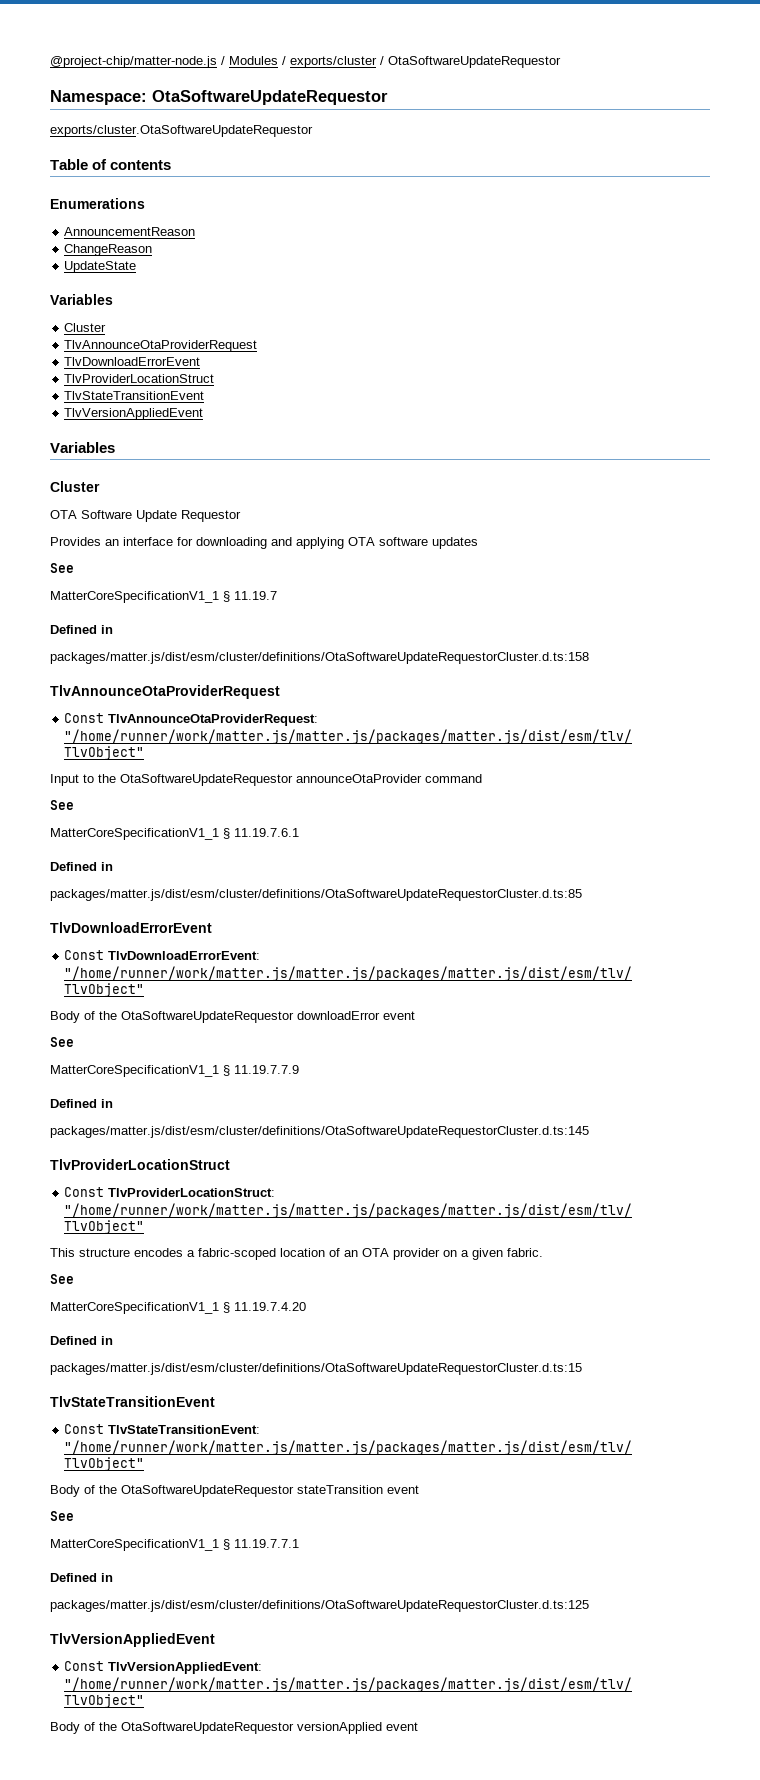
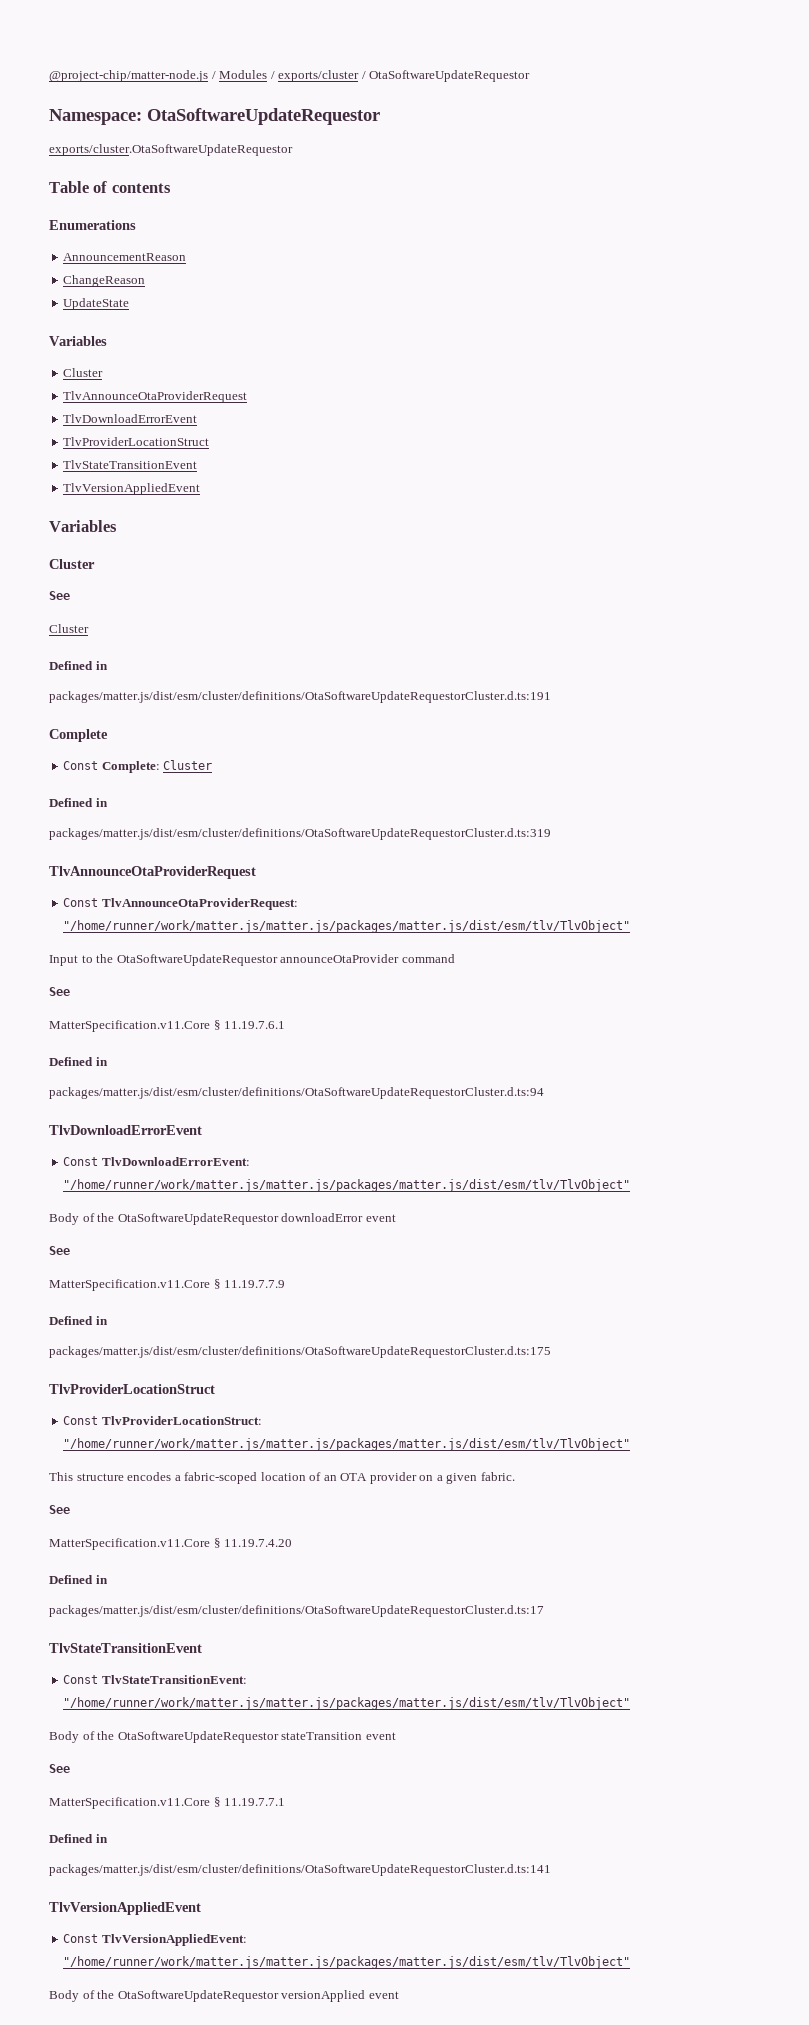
[50,510,241,522] [50,537,478,549] [50,563,74,573] [50,591,277,603] [50,625,113,634] [50,652,589,664] OTA Software Update Requestor // Provides an interface for downloading and applying OTA software updates // See // MatterCoreSpecificationV1_1 § 11.19.7 // Defined in // packages/matter.js/dist/esm/cluster/definitions/OtaSoftwareUpdateRequestorCluster.d.ts:158 -> [49,591,70,600] [49,624,89,633] [49,661,108,670] [49,691,551,703] [49,729,108,742] [63,760,213,773] [49,798,108,807] [49,828,551,840] See // Cluster // Defined in // packages/matter.js/dist/esm/cluster/definitions/OtaSoftwareUpdateRequestorCluster.d.ts:191 // Complete // Const Complete: Cluster // Defined in // packages/matter.js/dist/esm/cluster/definitions/OtaSoftwareUpdateRequestorCluster.d.ts:319
[50,828,219,840] MatterCoreSpecificationV1_1 -> [49,1020,210,1032] MatterSpecification.v11.Core
[50,889,582,901] packages/matter.js/dist/esm/cluster/definitions/OtaSoftwareUpdateRequestorCluster.d.ts:85 -> [49,1087,544,1099] packages/matter.js/dist/esm/cluster/definitions/OtaSoftwareUpdateRequestorCluster.d.ts:94
[50,1065,219,1077] MatterCoreSpecificationV1_1 -> [49,1279,210,1291] MatterSpecification.v11.Core
[50,1126,589,1138] packages/matter.js/dist/esm/cluster/definitions/OtaSoftwareUpdateRequestorCluster.d.ts:145 -> [49,1346,551,1358] packages/matter.js/dist/esm/cluster/definitions/OtaSoftwareUpdateRequestorCluster.d.ts:175
[50,1302,219,1314] MatterCoreSpecificationV1_1 -> [49,1538,210,1550] MatterSpecification.v11.Core
[50,1363,582,1375] packages/matter.js/dist/esm/cluster/definitions/OtaSoftwareUpdateRequestorCluster.d.ts:15 -> [49,1605,544,1617] packages/matter.js/dist/esm/cluster/definitions/OtaSoftwareUpdateRequestorCluster.d.ts:17
[50,1539,219,1551] MatterCoreSpecificationV1_1 -> [49,1797,210,1809] MatterSpecification.v11.Core
[50,1600,589,1612] packages/matter.js/dist/esm/cluster/definitions/OtaSoftwareUpdateRequestorCluster.d.ts:125 -> [49,1864,551,1876] packages/matter.js/dist/esm/cluster/definitions/OtaSoftwareUpdateRequestorCluster.d.ts:141

